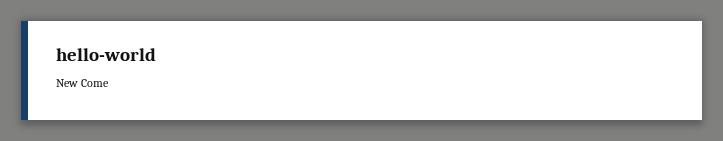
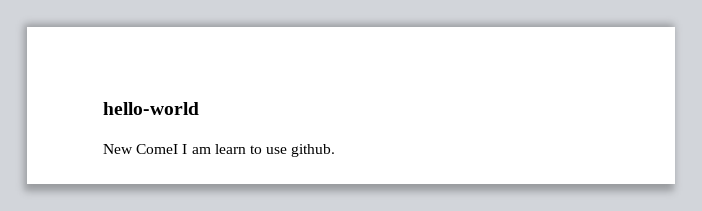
[81,79,110,87] Come -> [136,144,336,157] ComeI I am learn to use github.

